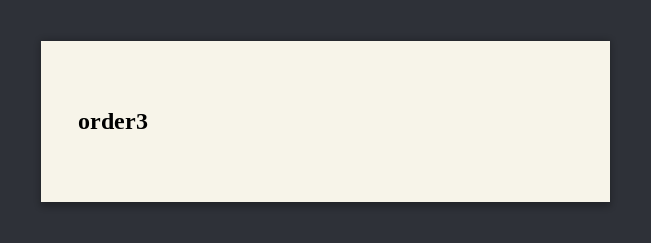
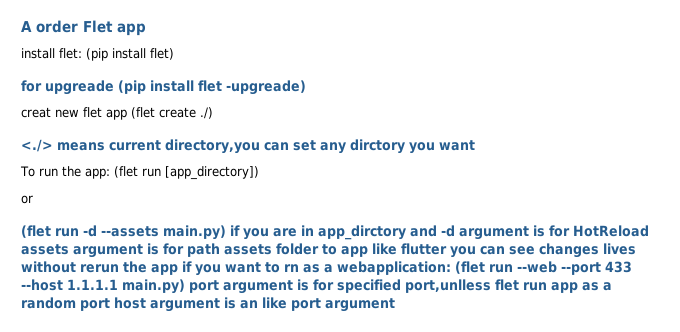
[78,113,148,129] order3 -> [21,20,146,36] [21,48,174,61] [21,80,306,95] [21,107,213,120] [21,139,475,154] [20,166,259,180] [21,195,33,204] [21,225,649,240] [21,243,636,258] [21,261,632,276] [21,279,612,294] [21,297,395,312] A order Flet app // install flet: (pip install flet) // for upgreade (pip install flet -upgreade) // creat new flet app (flet create ./) // <./> means current directory,you can set any dirctory you want // To run the app: (flet run [app_directory]) // or // (flet run -d --assets main.py) if you are in app_dirctory and -d argument is for HotReload assets argument is for path assets folder to app like flutter you can see changes lives without rerun the app if you want to rn as a webapplication: (flet run --web --port 433 --host 1.1.1.1 main.py) port argument is for specified port,unlless flet run app as a random port host argument is an like port argument

